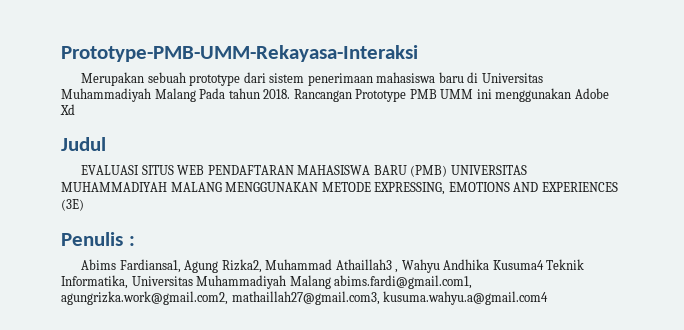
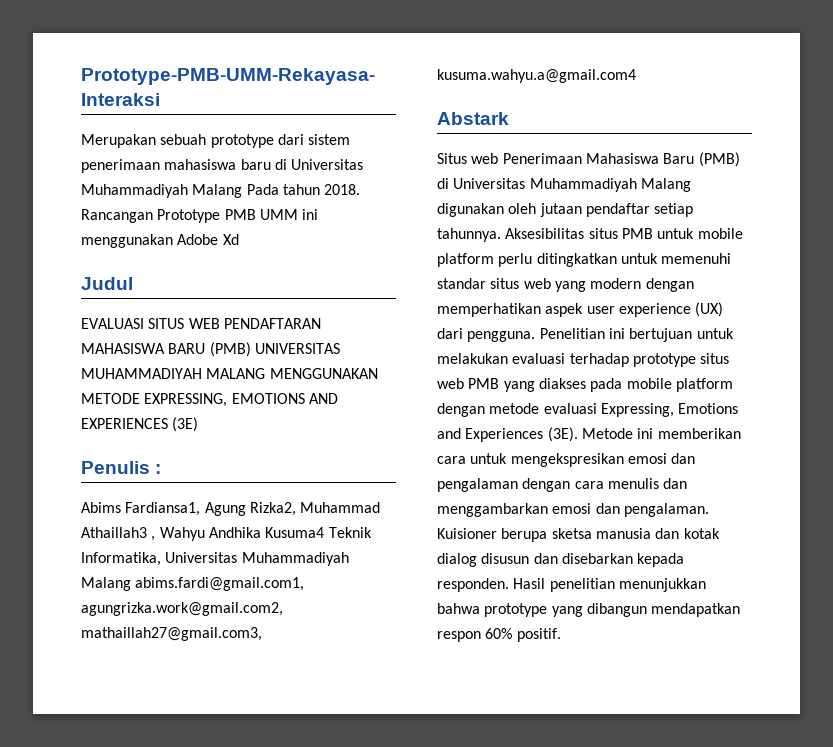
(549, 298) none -> [437,112,509,125] [437,152,740,167] [437,178,691,192] [437,203,694,217] [437,228,743,242] [437,253,732,267] [437,278,694,292] [437,302,724,317] [437,328,734,342] [437,353,730,367] [437,378,733,392] [437,403,739,417] [437,427,741,442] [437,453,696,467] [437,478,688,492] [437,503,709,517] [437,528,720,542] [437,553,685,567] [437,578,706,592] [437,603,741,617] [437,628,561,642] // Abstark // Situs web Penerimaan Mahasiswa Baru (PMB) di Universitas Muhammadiyah Malang digunakan oleh jutaan pendaftar setiap tahunnya. Aksesibilitas situs PMB untuk mobile platform perlu ditingkatkan untuk memenuhi standar situs web yang modern dengan memperhatikan aspek user experience (UX) dari pengguna. Penelitian ini bertujuan untuk melakukan evaluasi terhadap prototype situs web PMB yang diakses pada mobile platform dengan metode evaluasi Expressing, Emotions and Experiences (3E). Metode ini memberikan cara untuk mengekspresikan emosi dan pengalaman dengan cara menulis dan menggambarkan emosi dan pengalaman. Kuisioner berupa sketsa manusia dan kotak dialog disusun dan disebarkan kepada responden. Hasil penelitian menunjukkan bahwa prototype yang dibangun mendapatkan respon 60% positif.

